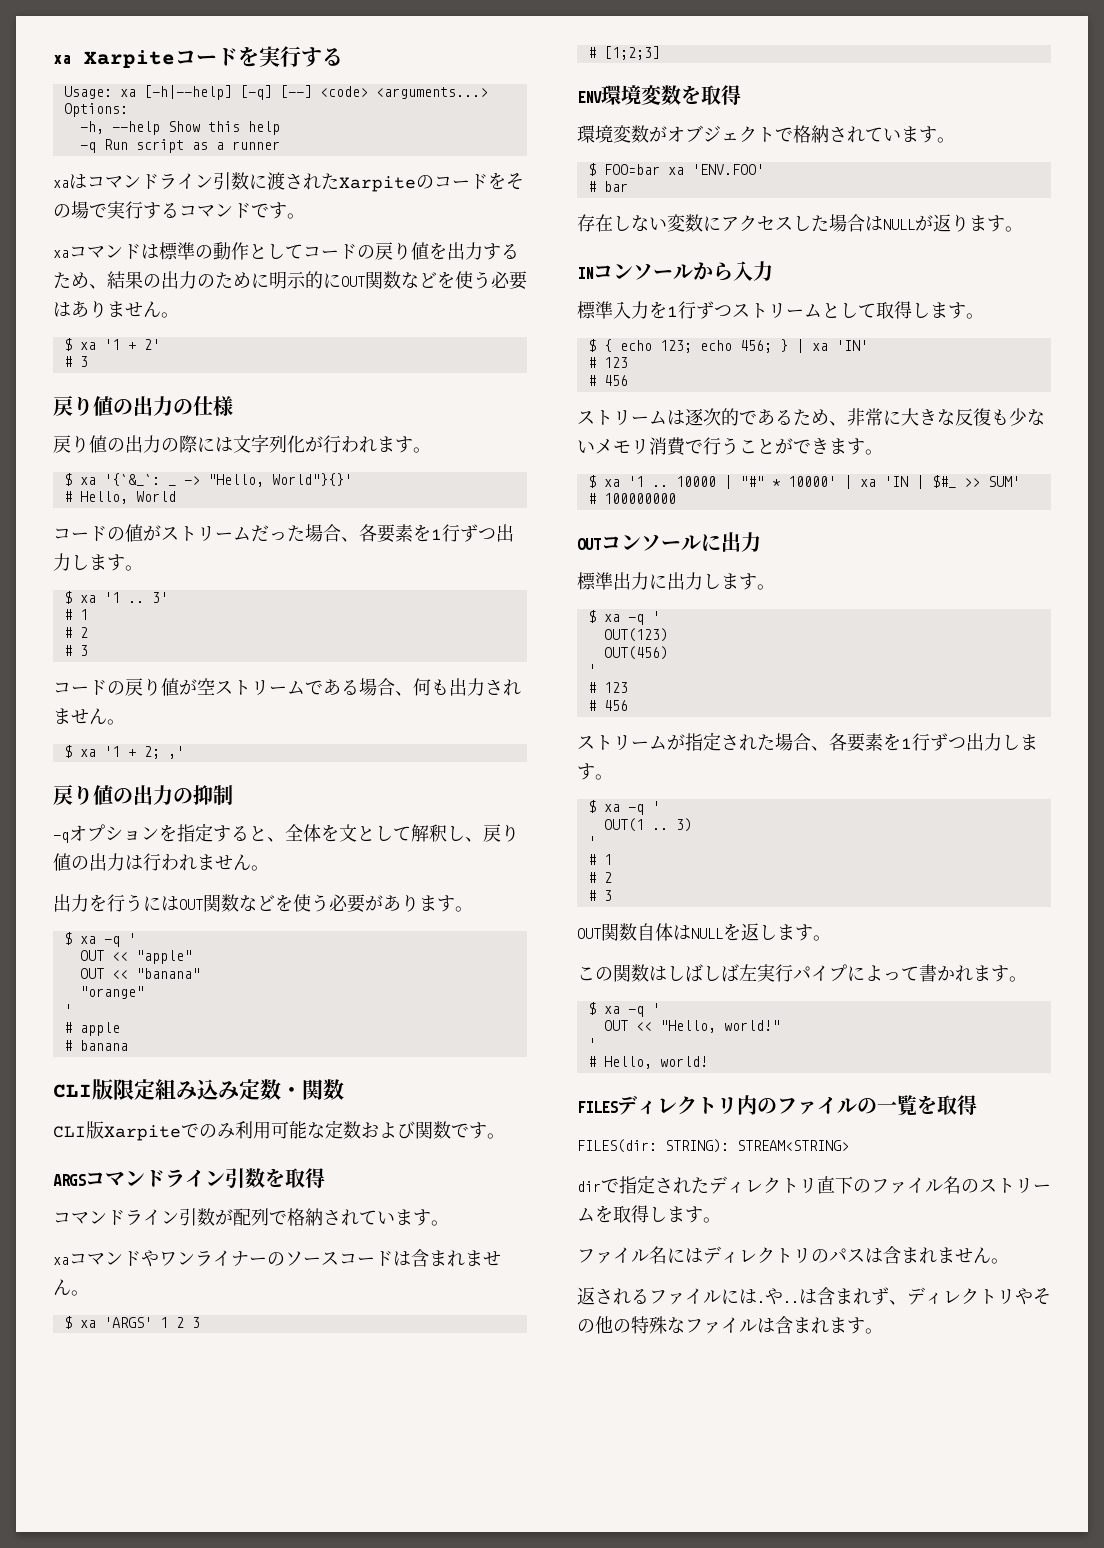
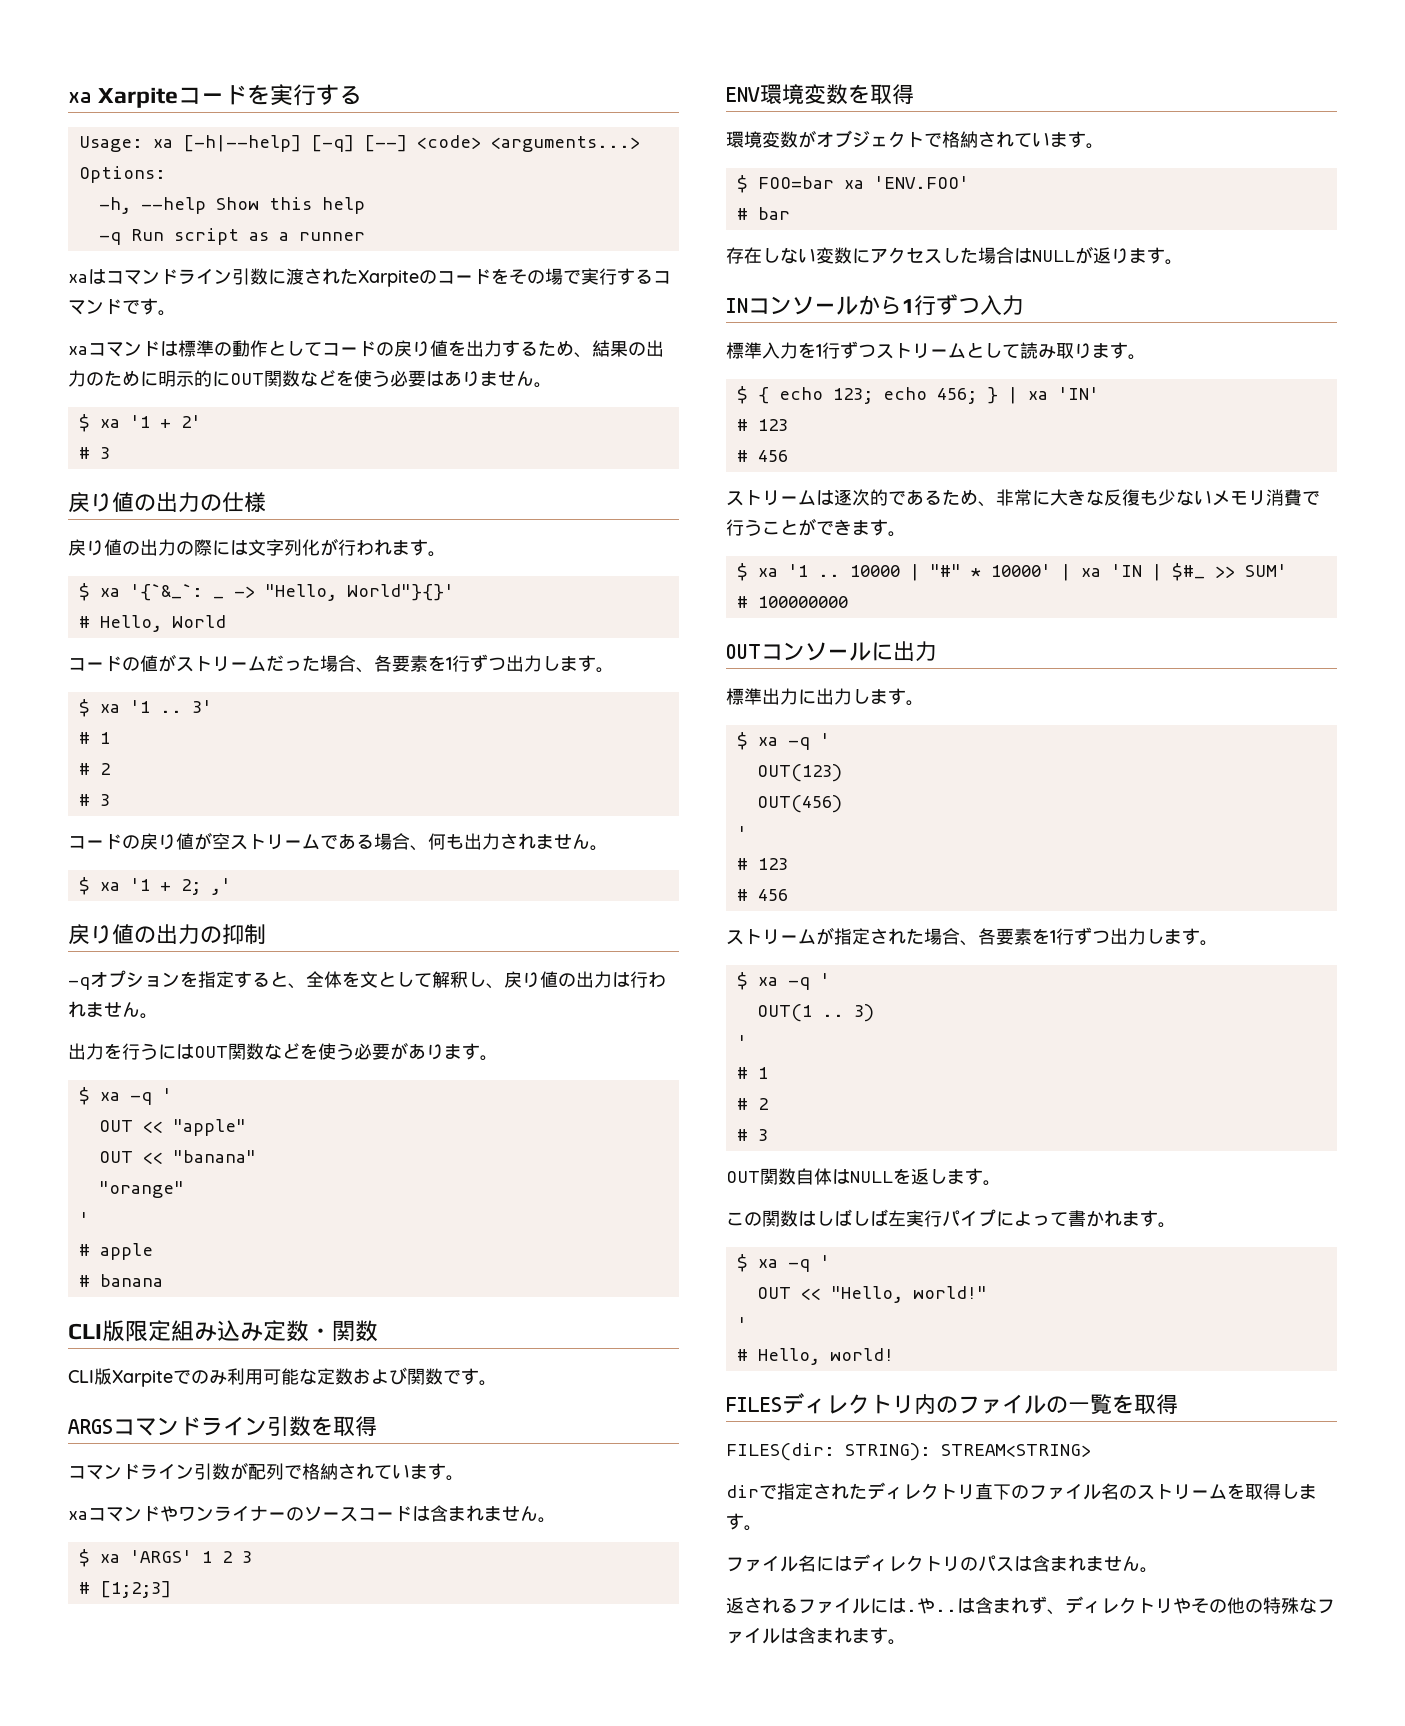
(733, 271) none -> [902,294,980,316] 1行ずつ
[876,301,930,319] 取得し -> [1020,342,1092,359] 読み取り

